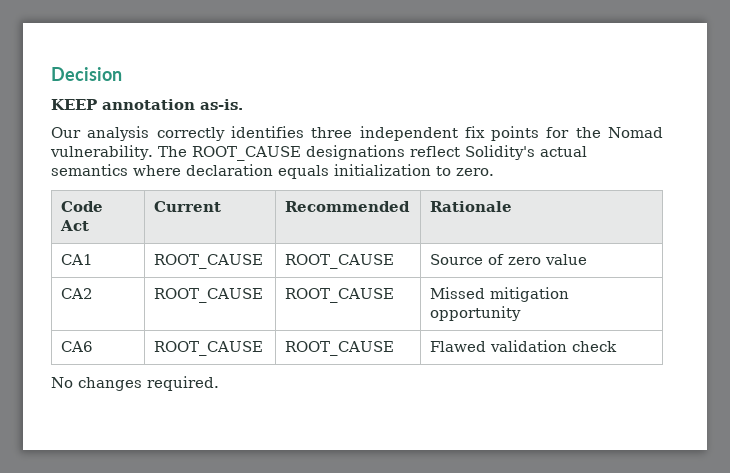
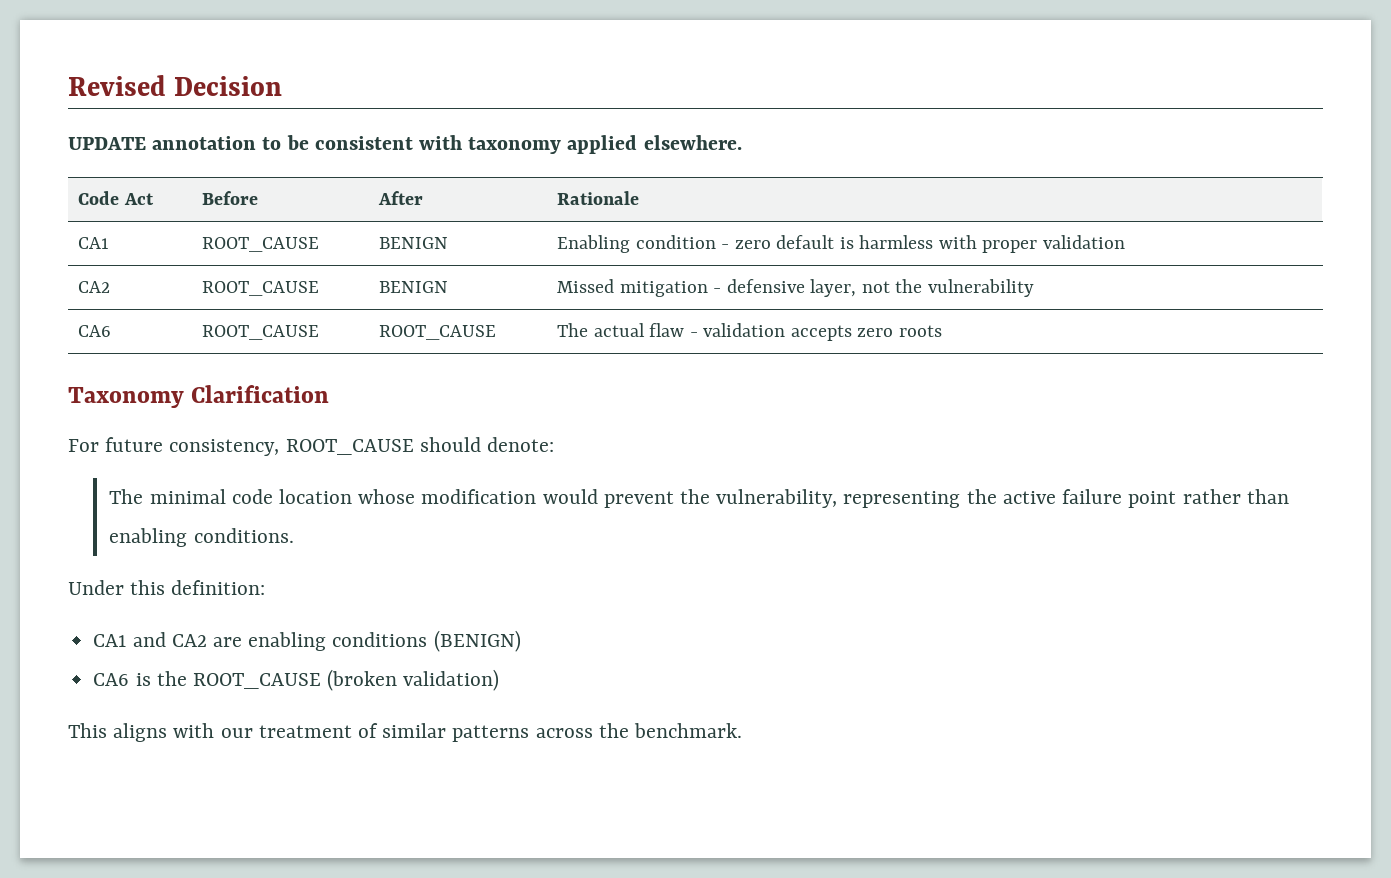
(51, 74) none -> [68,75,166,96] Revised
[51,99,243,110] [51,126,663,141] [50,145,587,161] [51,164,494,179] KEEP annotation as-is. // Our analysis correctly identifies three independent fix points for the Nomad vulnerability. The ROOT_CAUSE designations reflect Solidity's actual semantics where declaration equals initialization to zero. -> [68,135,742,154] UPDATE annotation to be consistent with taxonomy applied elsewhere.
[154,201,222,212] [285,201,411,212] Current | Recommended -> [201,191,258,205] [377,191,423,205] Before | After
[285,254,395,269] [430,254,588,265] ROOT_CAUSE | Source of zero value -> [378,237,448,249] [556,235,1125,253] BENIGN | Enabling condition - zero default is harmless with proper validation
[285,288,395,303] ROOT_CAUSE -> [378,281,448,293] BENIGN
[430,306,522,321] [61,341,94,352] [154,341,264,356] [285,341,395,356] [430,340,618,352] [51,376,219,391] opportunity // CA6 | ROOT_CAUSE | ROOT_CAUSE | Flawed validation check // No changes required. -> [713,279,1034,297] [77,325,111,337] [201,325,319,340] [378,325,496,340] [556,323,942,341] [68,385,330,408] [68,437,555,456] [109,489,1289,508] [109,528,294,547] [68,580,266,595] [93,630,521,652] [93,669,500,691] [68,723,743,742] - defensive layer, not the vulnerability // CA6 | ROOT_CAUSE | ROOT_CAUSE | The actual flaw - validation accepts zero roots // Taxonomy Clarification // For future consistency, ROOT_CAUSE should denote: // The minimal code location whose modification would prevent the vulnerability, representing the active failure point rather than enabling conditions. // Under this definition: // CA1 and CA2 are enabling conditions (BENIGN) // CA6 is the ROOT_CAUSE (broken validation) // This aligns with our treatment of similar patterns across the benchmark.

